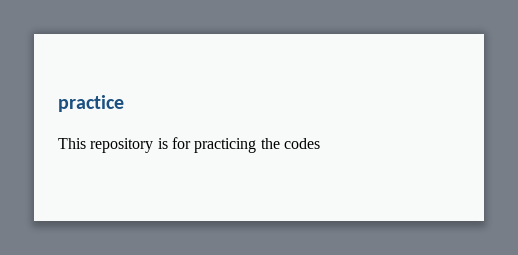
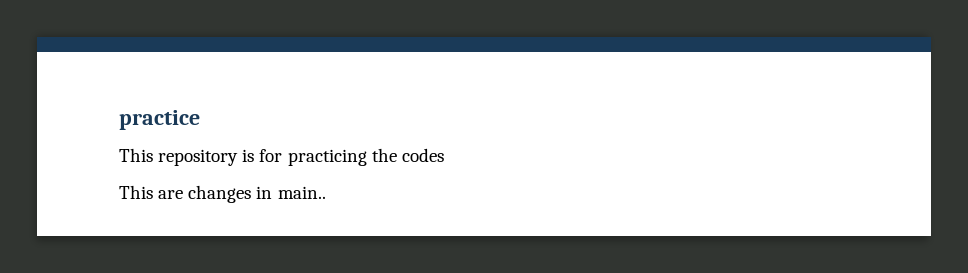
(320, 143) none -> [119,185,326,203] // This are changes in main..

